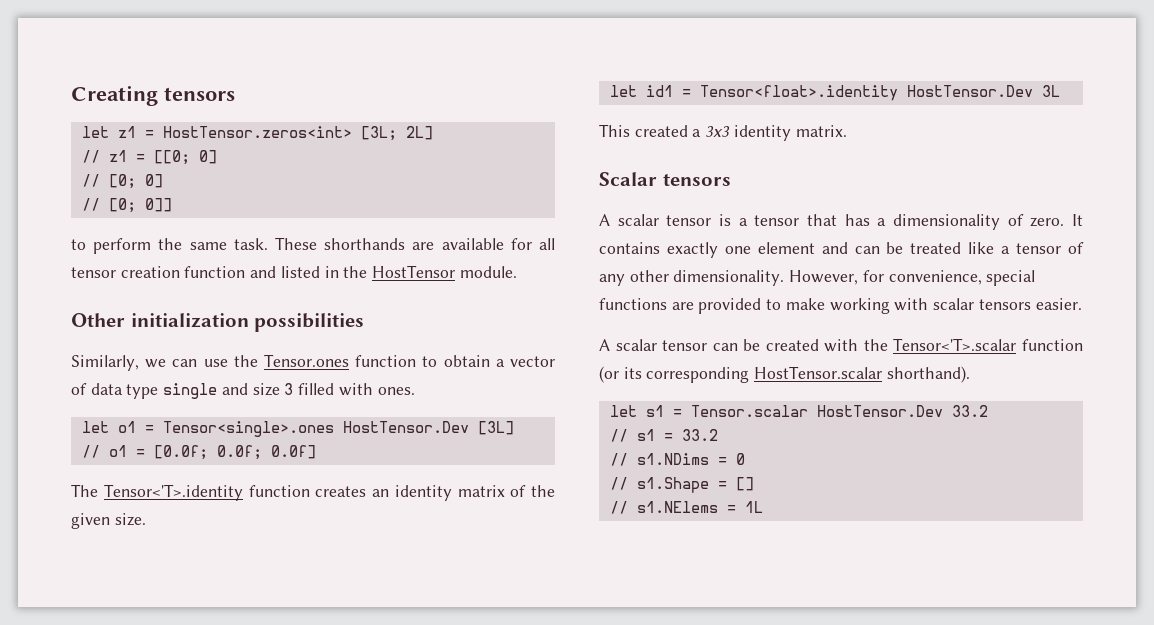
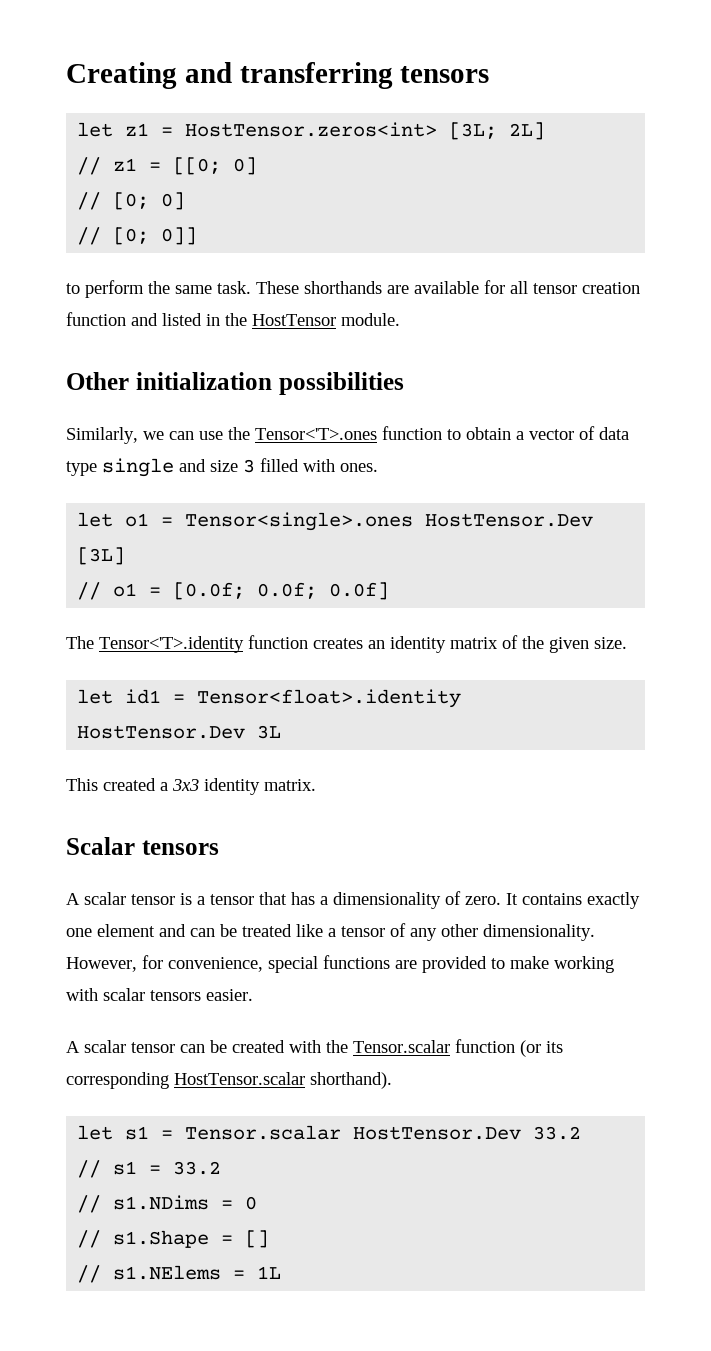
(158, 95) none -> [184,62,393,89] and transferring
[264,354,349,367] Tensor.ones -> [255,428,377,440] Tensor<'T>.ones
[893,338,1017,351] Tensor<'T>.scalar -> [353,1040,450,1053] Tensor.scalar

